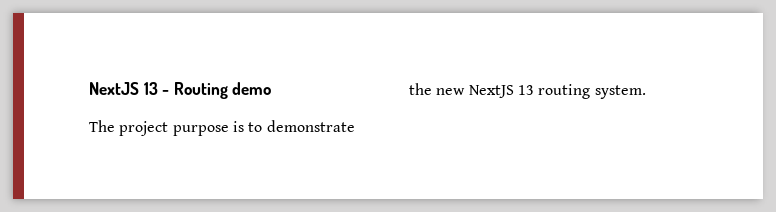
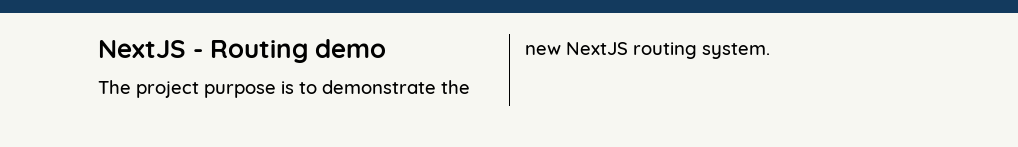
[89,82,158,95] NextJS 13 -> [98,40,186,58] NextJS
[517,85,534,95] 13 -> (628, 48) none

